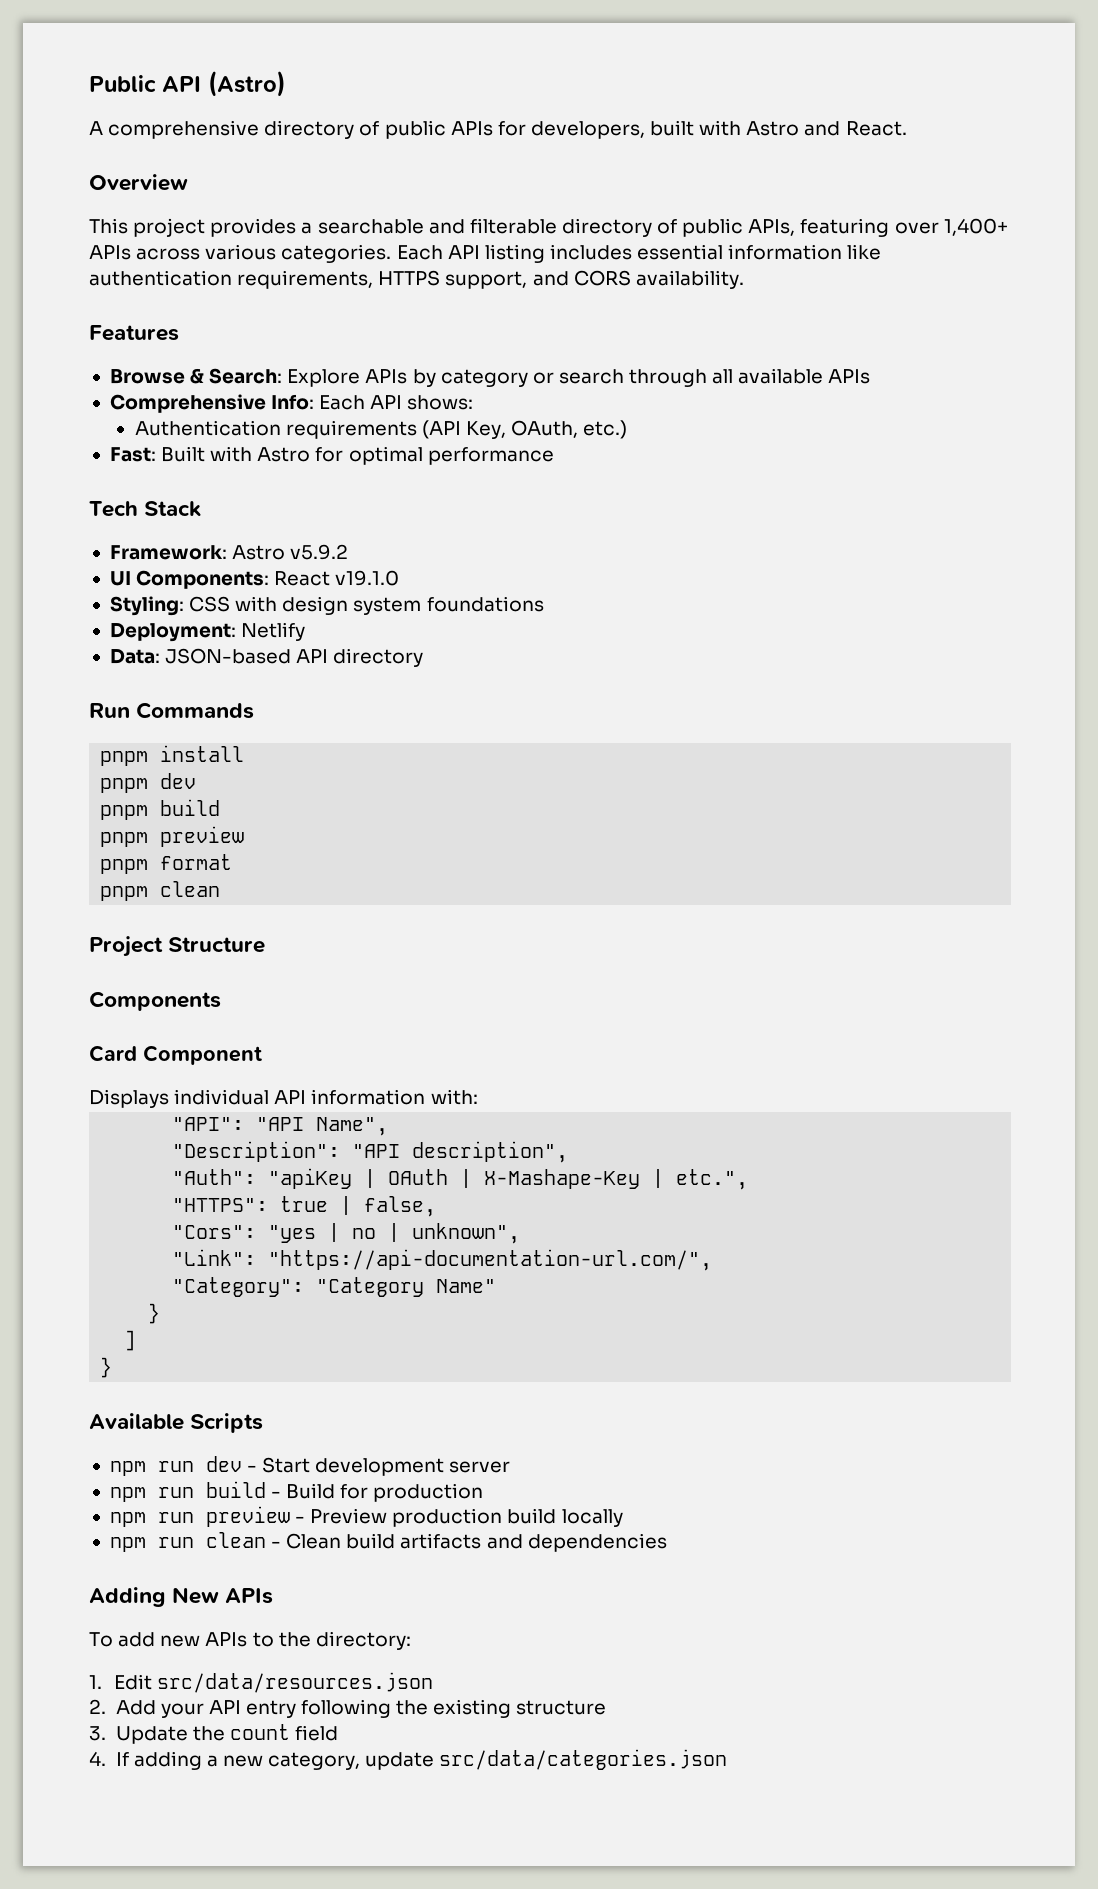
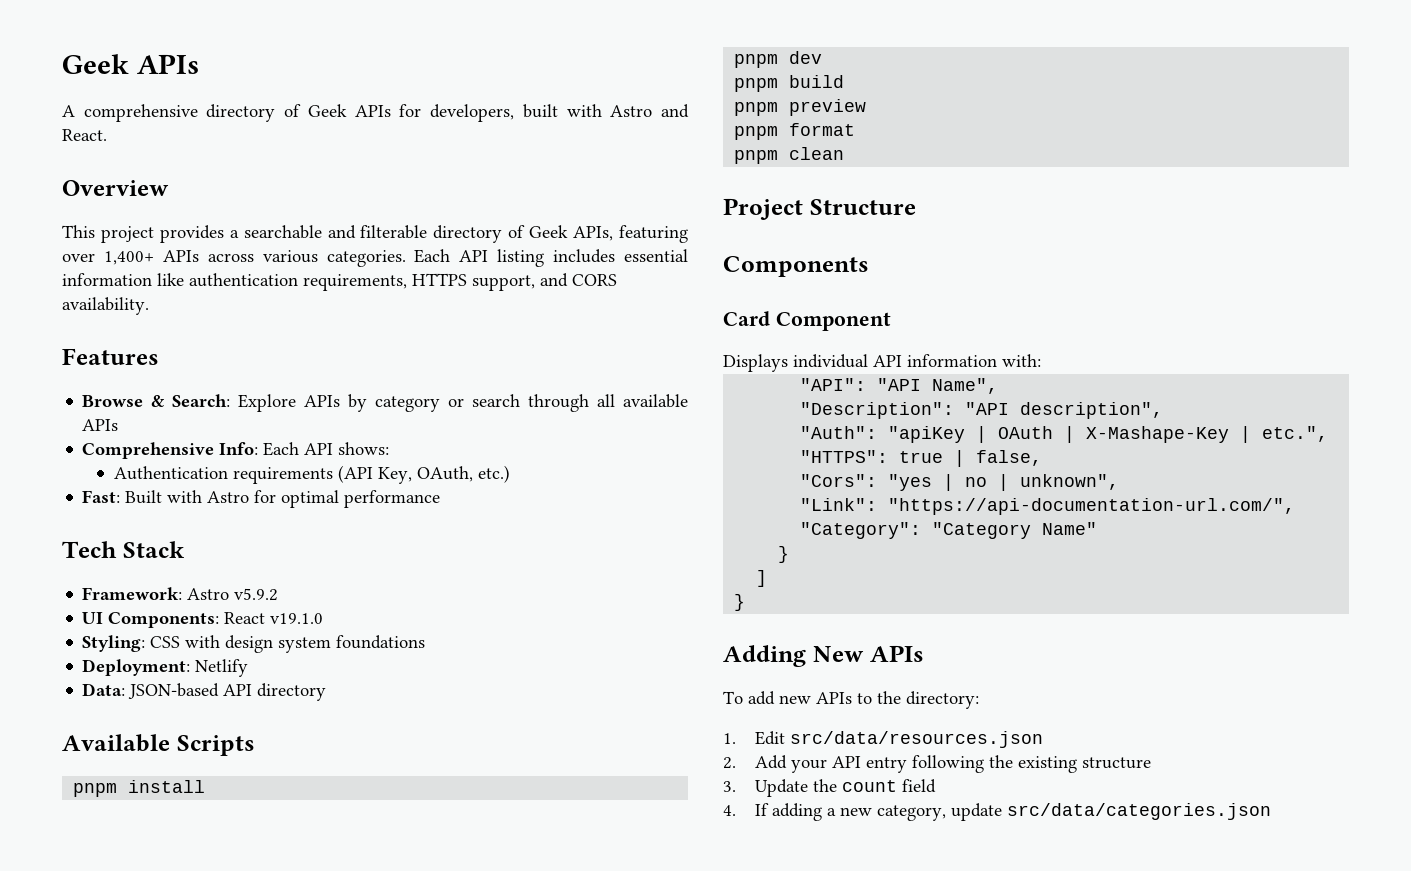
[89,71,286,97] Public API (Astro) -> [62,54,199,74] Geek APIs
[384,120,446,139] public -> [307,104,347,117] Geek
[682,218,744,237] public -> [529,225,569,238] Geek
[89,702,255,719] Run Commands -> [62,734,255,756] Available Scripts
[89,1413,264,1433] [109,1456,511,1476] [109,1481,484,1502] [109,1506,623,1527] [109,1532,667,1552] // Available Scripts // npm run dev - Start development server // npm run build - Build for production // npm run preview - Preview production build locally // npm run clean - Clean build artifacts and dependencies -> (746, 602) none

